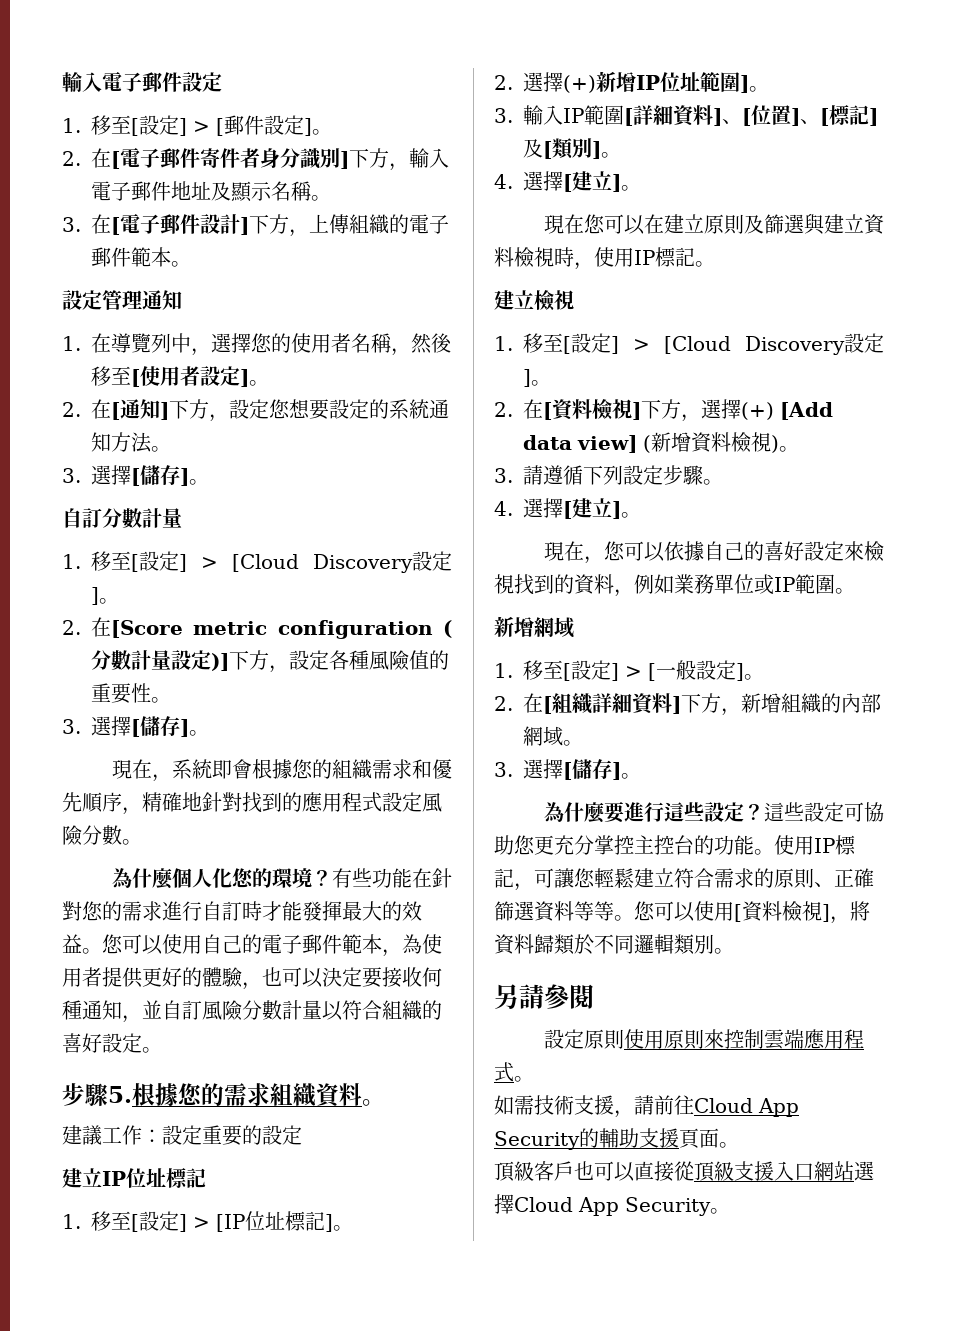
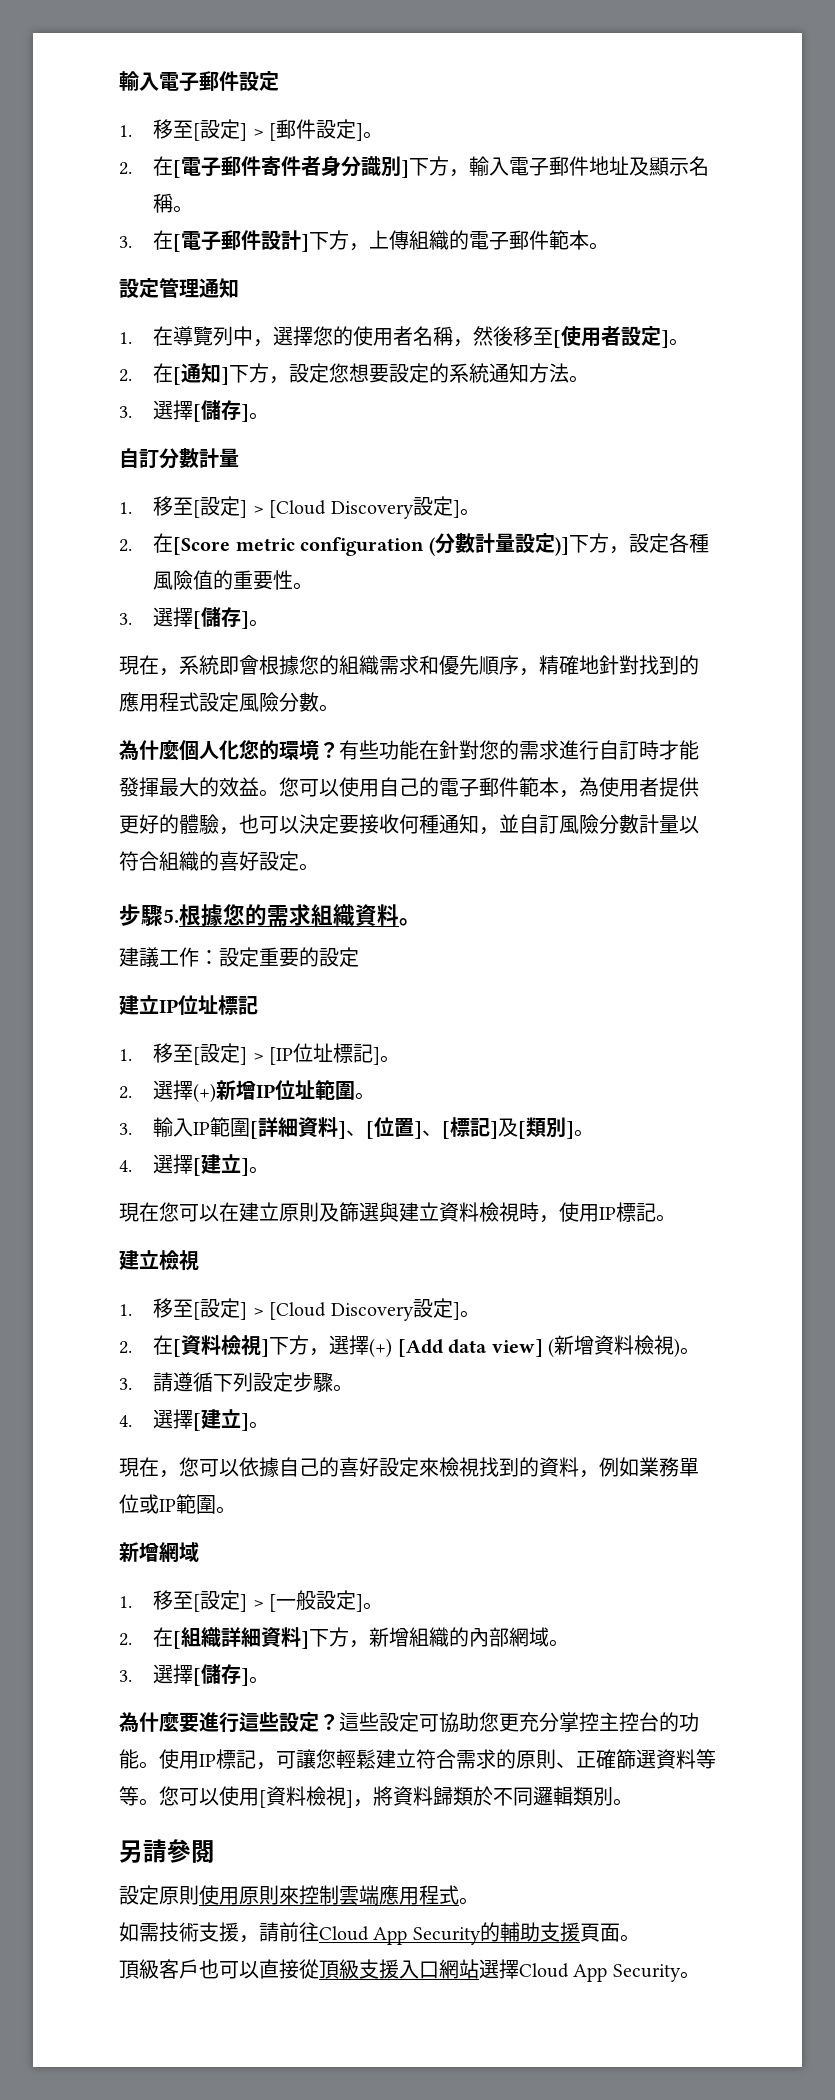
[740,75,749,93] ] -> (356, 1090) none

